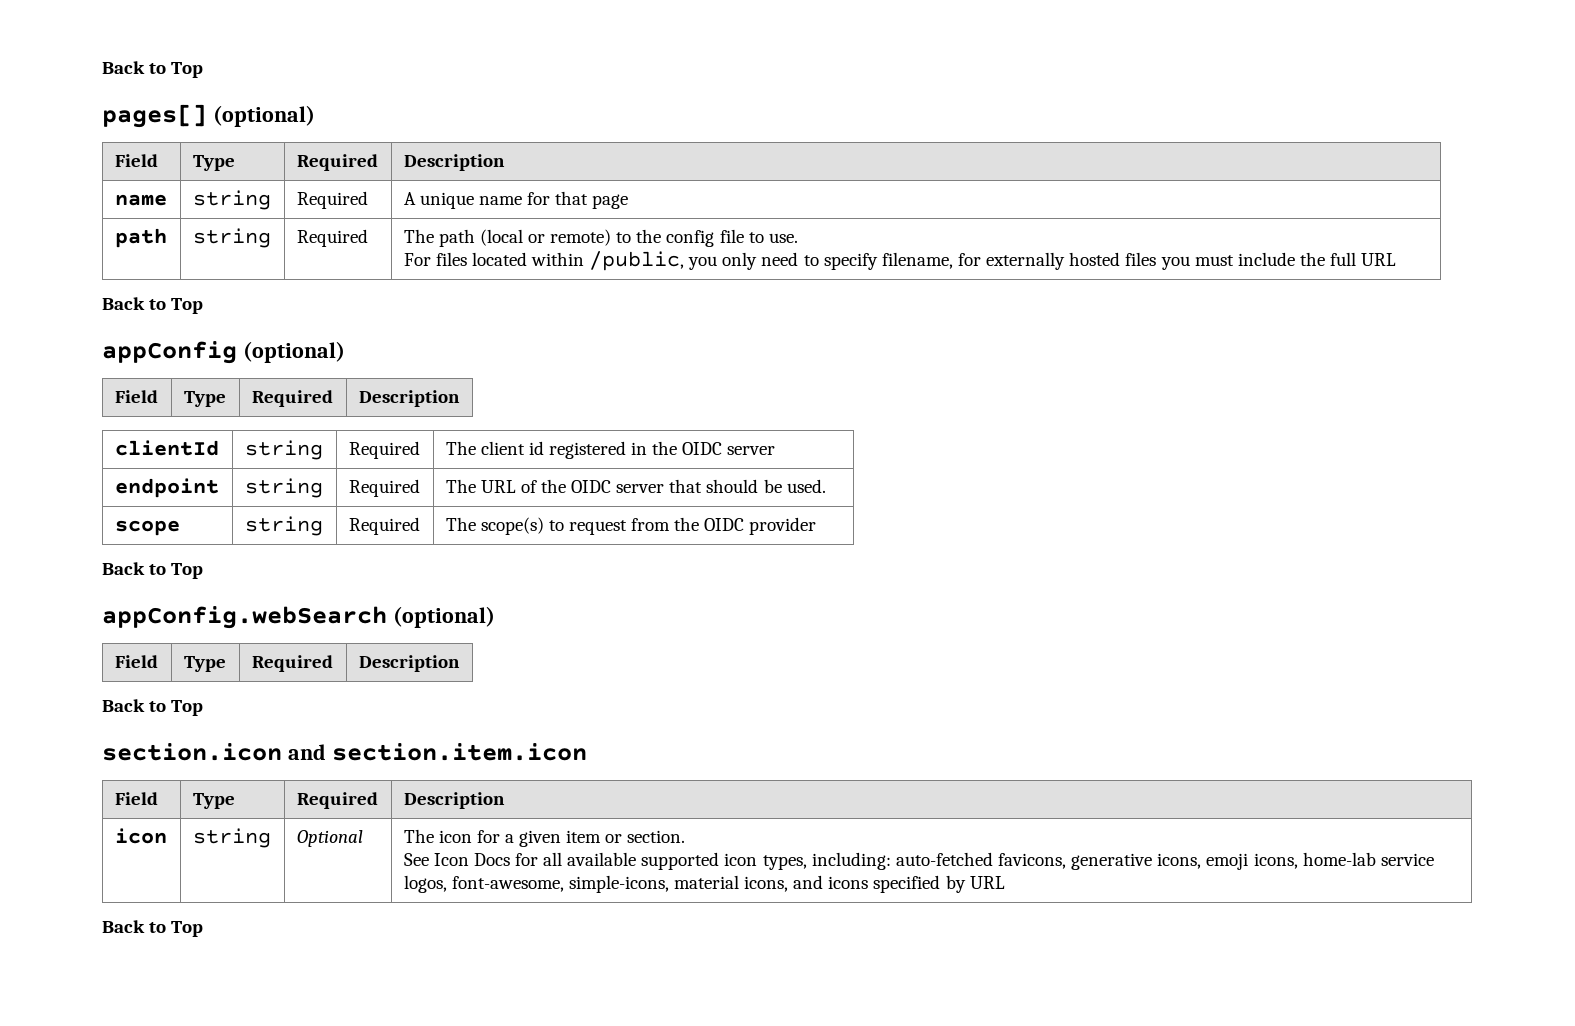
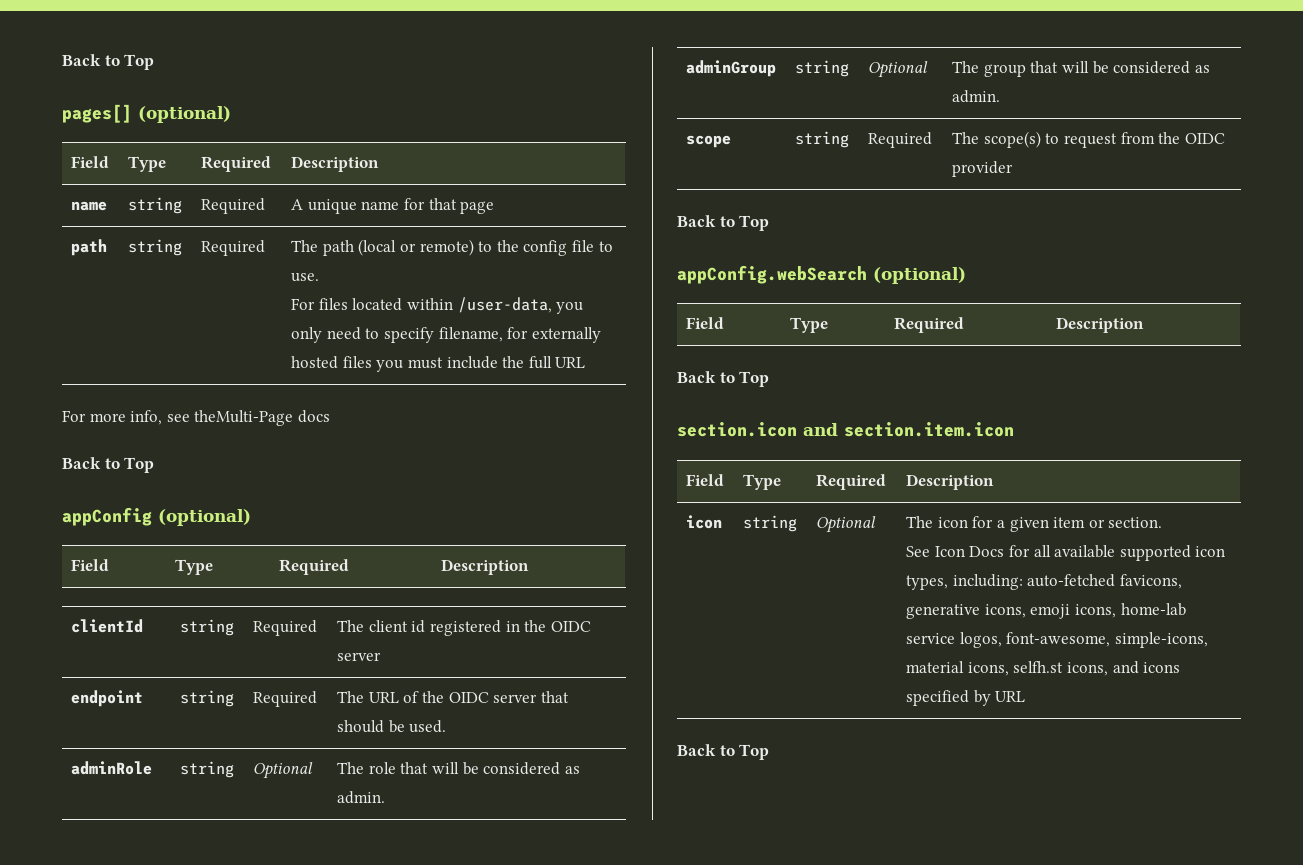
[589,251,685,271] /public, -> [457,297,552,313] /user-data,
(1397, 259) none -> [62,410,330,426] // For more info, see theMulti-Page docs
(826, 486) none -> [71,761,153,775] [180,761,235,778] [253,762,314,779] [337,762,580,775] [337,791,386,804] [686,60,777,77] [795,60,850,77] [868,61,929,78] [952,61,1210,77] [952,90,1001,103] // adminRole | string | Optional | The role that will be considered as admin. // adminGroup | string | Optional | The group that will be considered as admin.
(789, 884) none -> [1013,661,1109,676] selfh.st icons,

